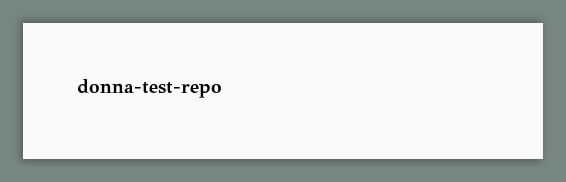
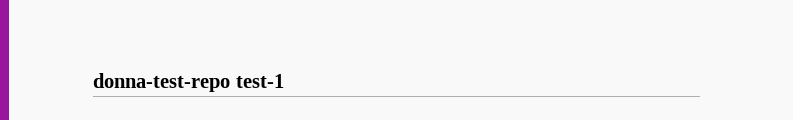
(222, 88) none -> [235,74,284,88] test-1

